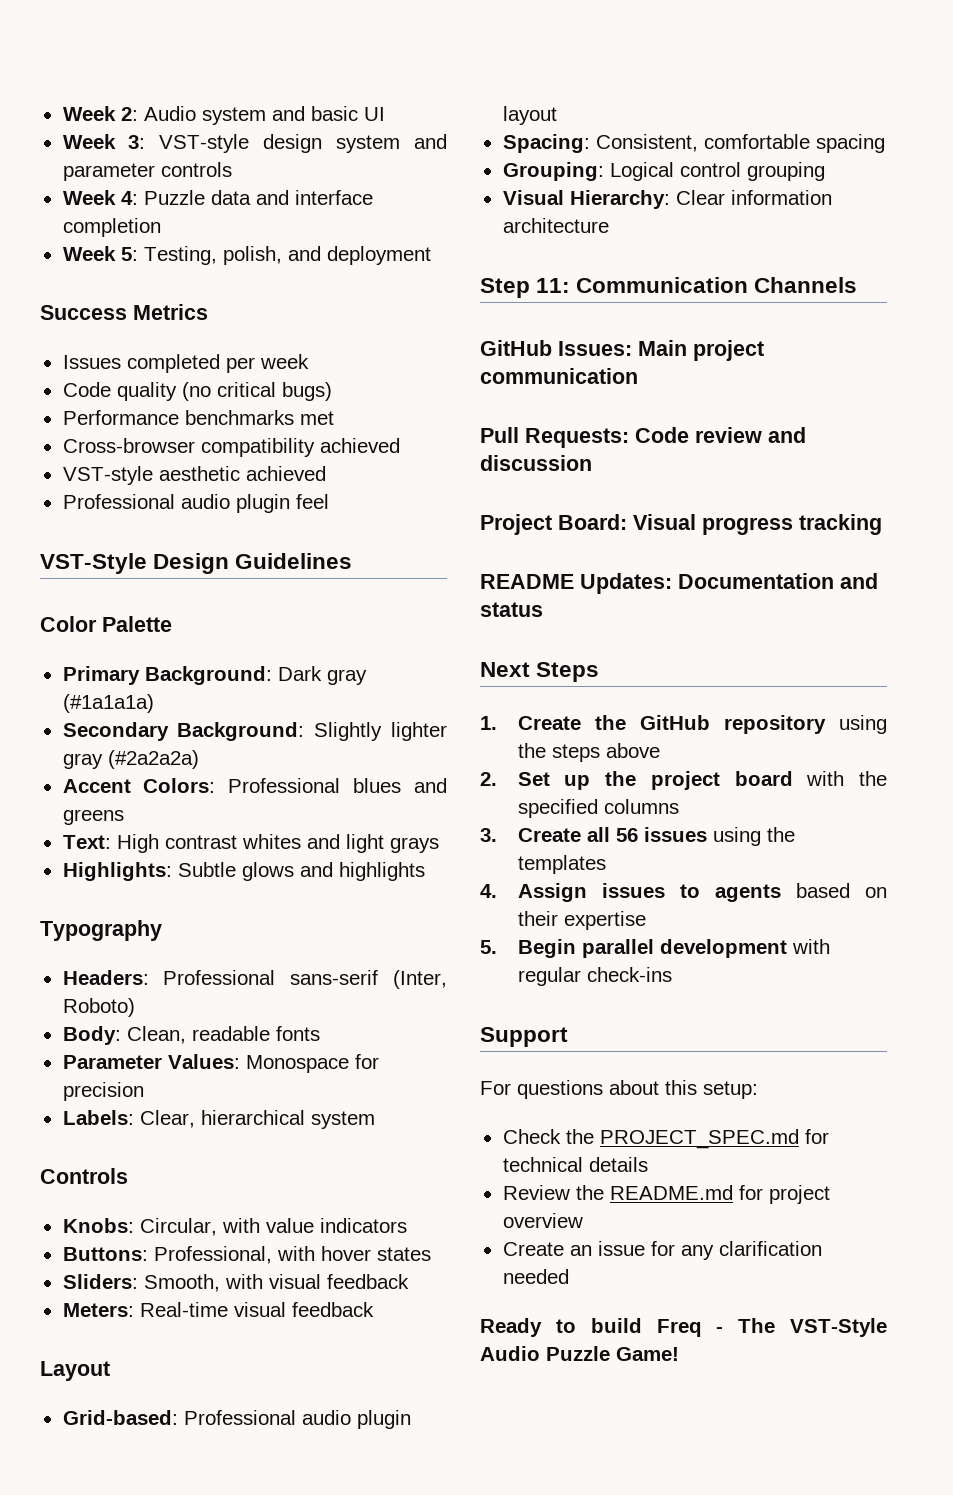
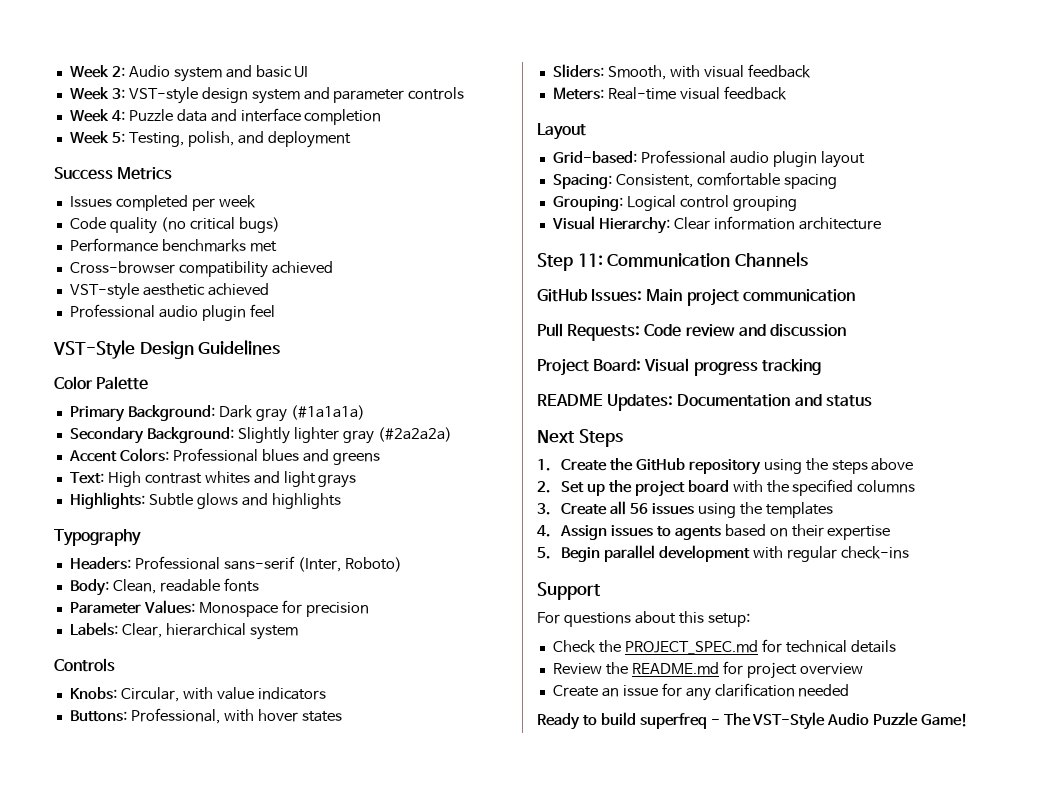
[656,1319,702,1337] Freq -> [639,713,707,729] superfreq

